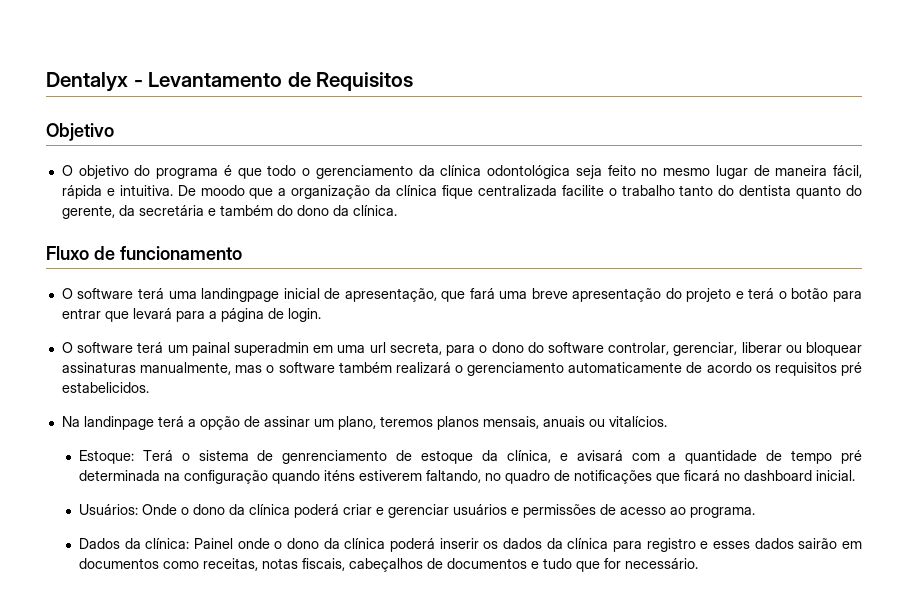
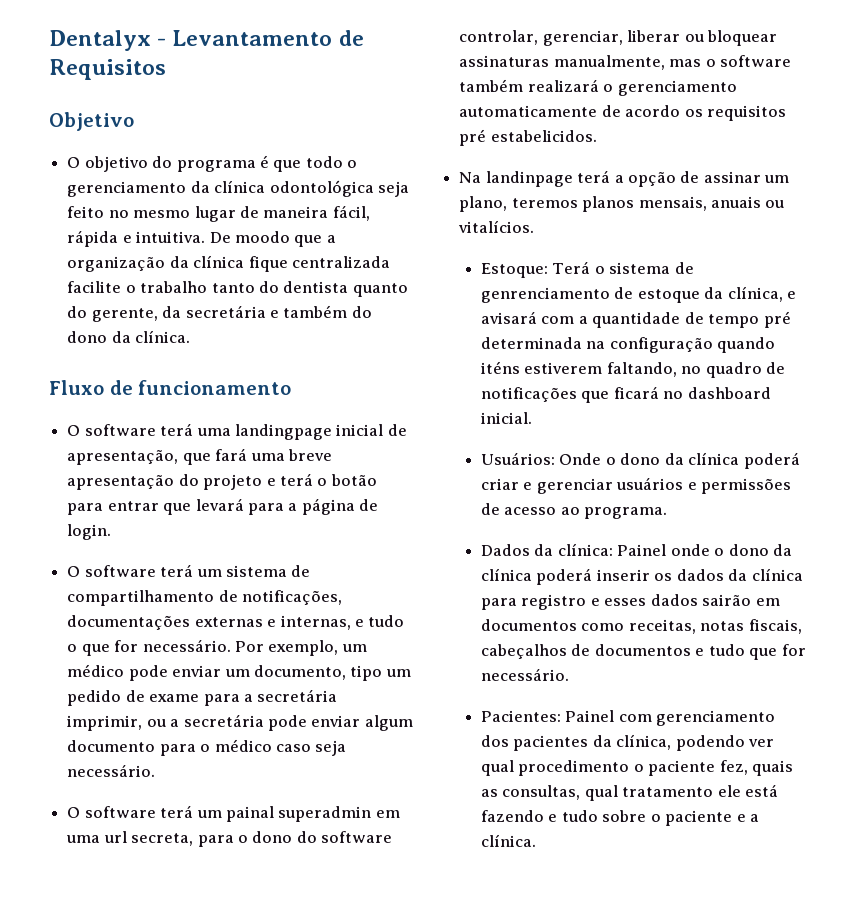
(321, 315) none -> [67,564,311,577] [67,590,343,606] [67,615,405,630] [67,639,367,656] [67,664,411,681] [67,689,338,706] [67,714,413,731] [67,739,347,756] [67,764,156,777] // O software terá um sistema de compartilhamento de notificações, documentações externas e internas, e tudo o que for necessário. Por exemplo, um médico pode enviar um documento, tipo um pedido de exame para a secretária imprimir, ou a secretária pode enviar algum documento para o médico caso seja necessário.
(698, 563) none -> [480,710,776,726] [480,734,775,751] [480,760,794,776] [480,784,779,801] [480,810,760,826] [480,834,536,847] // Pacientes: Painel com gerenciamento dos pacientes da clínica, podendo ver qual procedimento o paciente fez, quais as consultas, qual tratamento ele está fazendo e tudo sobre o paciente e a clínica.

